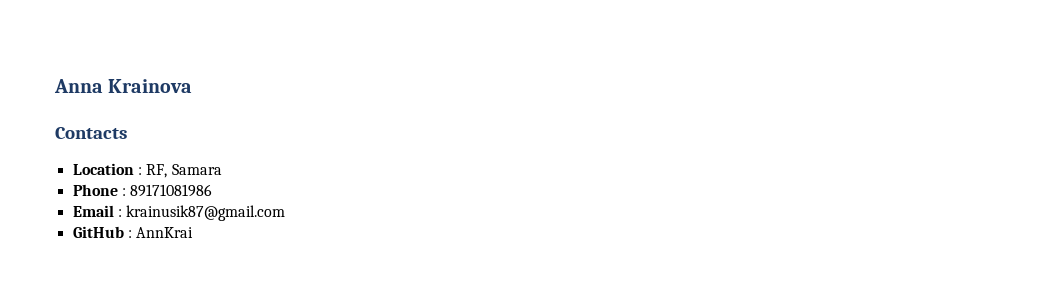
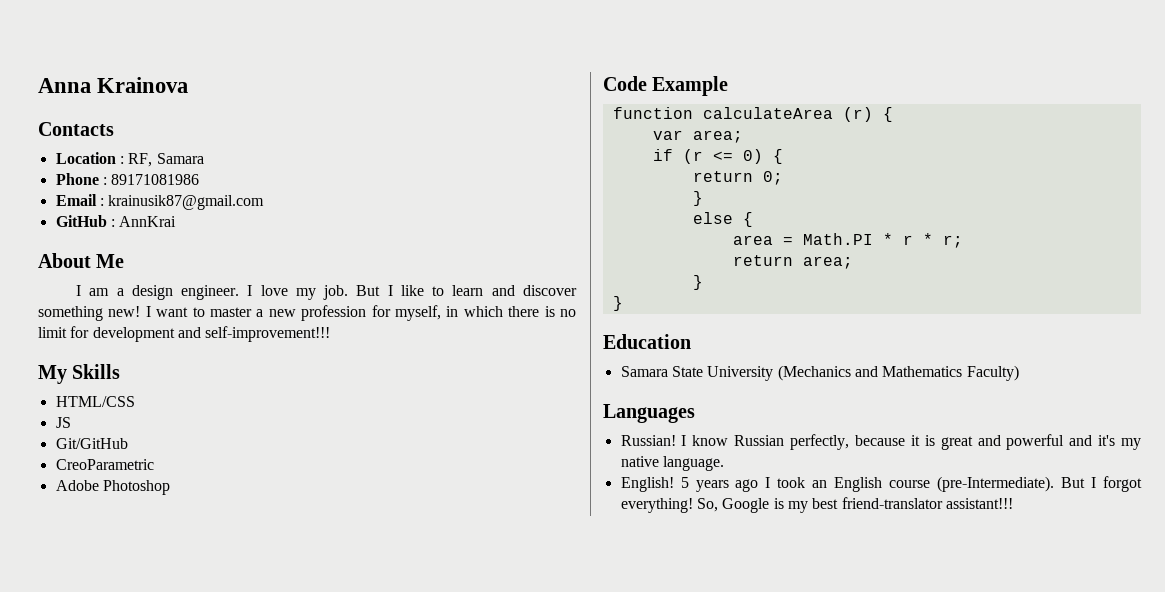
(194, 232) none -> [38,253,125,268] [76,285,578,300] [38,305,576,321] [38,326,331,342] [38,364,121,384] [55,396,135,407] [55,417,71,428] [55,438,128,449] [55,459,154,470] [55,480,170,495] [603,76,729,96] [612,107,893,122] [652,130,743,143] [652,149,783,164] [692,171,783,185] [692,191,703,206] [692,212,753,227] [732,233,963,248] [732,255,853,269] [692,275,703,290] [612,296,623,311] [603,334,691,349] [620,365,1019,381] [603,404,695,423] [620,434,1141,450] [620,456,724,471] [620,476,1142,492] [620,497,1013,513] // About Me // I am a design engineer. I love my job. But I like to learn and discover something new! I want to master a new profession for myself, in which there is no limit for development and self-improvement!!! // My Skills // HTML/CSS // JS // Git/GitHub // CreoParametric // Adobe Photoshop // Code Example // function calculateArea (r) { // var area; // if (r <= 0) { // return 0; // } // else { // area = Math.PI * r * r; // return area; // } // } // Education // Samara State University (Mechanics and Mathematics Faculty) // Languages // Russian! I know Russian perfectly, because it is great and powerful and it's my native language. // English! 5 years ago I took an English course (pre-Intermediate). But I forgot everything! So, Google is my best friend-translator assistant!!!

